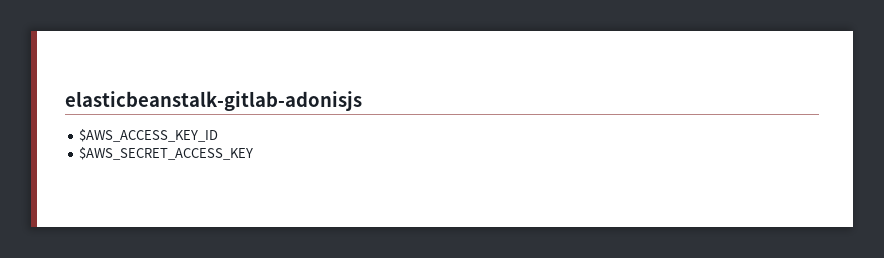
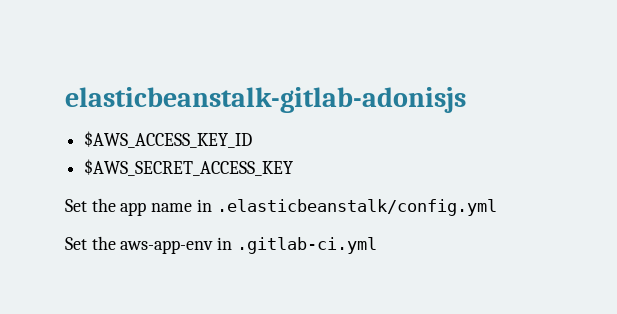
(254, 153) none -> [65,198,497,216] [65,236,377,254] // Set the app name in .elasticbeanstalk/config.yml // Set the aws-app-env in .gitlab-ci.yml

